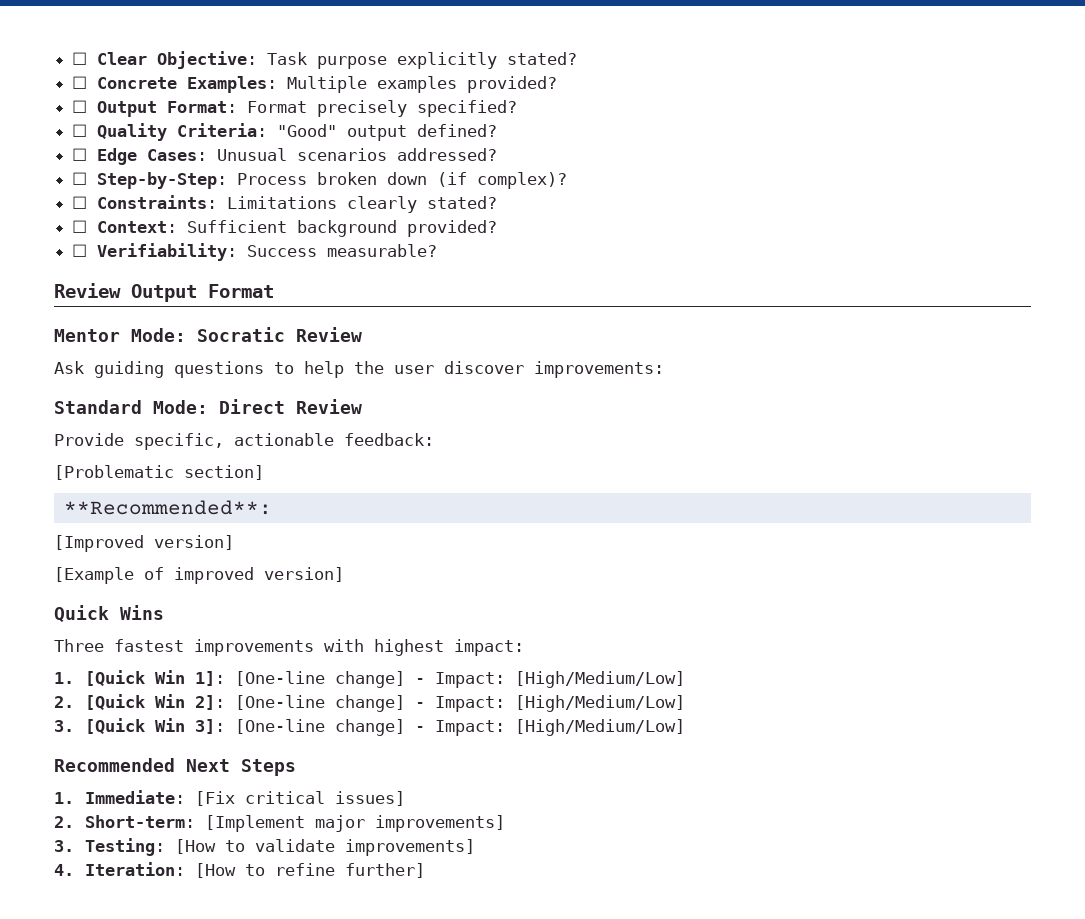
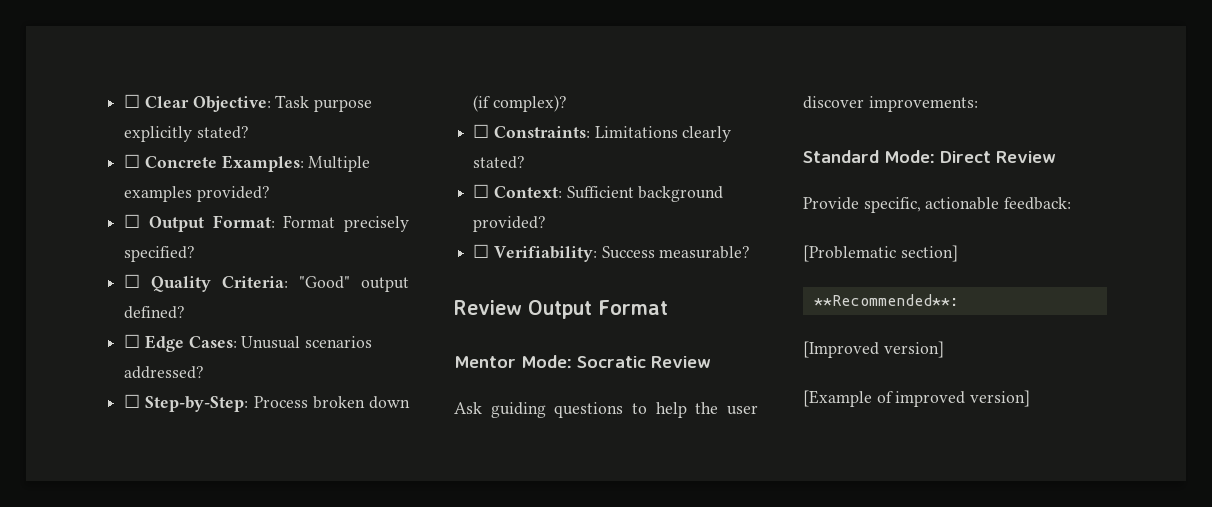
[54,605,164,622] [54,639,524,656] [54,670,686,688] [54,694,686,712] [54,718,686,736] [54,758,296,776] [54,790,406,806] [54,815,506,832] [54,838,476,856] [54,862,426,878] // Quick Wins // Three fastest improvements with highest impact: // 1. [Quick Win 1]: [One-line change] - Impact: [High/Medium/Low] // 2. [Quick Win 2]: [One-line change] - Impact: [High/Medium/Low] // 3. [Quick Win 3]: [One-line change] - Impact: [High/Medium/Low] // Recommended Next Steps // 1. Immediate: [Fix critical issues] // 2. Short-term: [Implement major improvements] // 3. Testing: [How to validate improvements] // 4. Iteration: [How to refine further] -> (1031, 398) none

